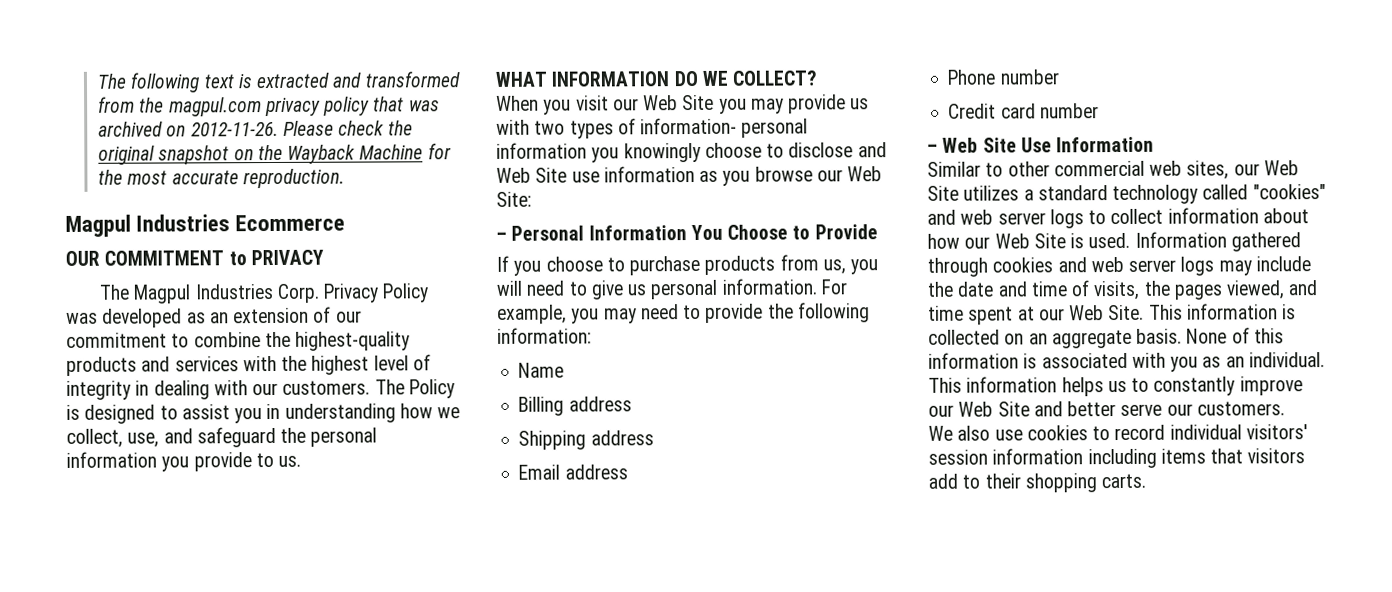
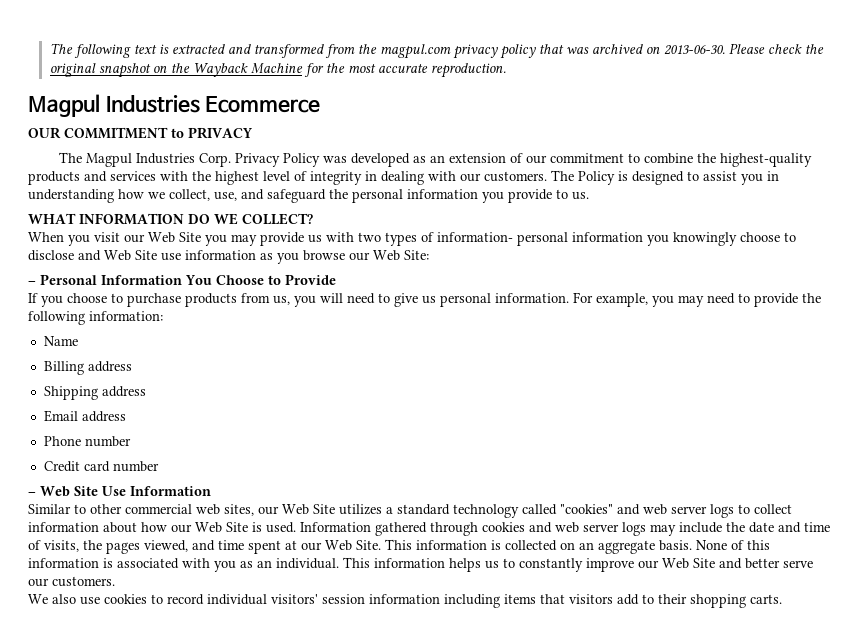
[190,121,279,137] 2012-11-26. -> [663,44,725,55] 2013-06-30.

